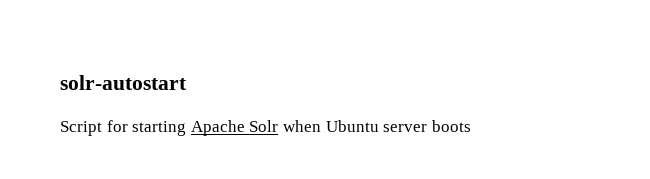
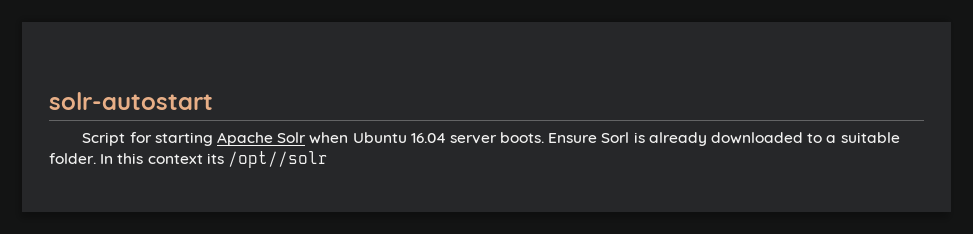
[383,120,471,132] server boots -> [410,132,900,146] [49,151,328,168] 16.04 server boots. Ensure Sorl is already downloaded to a suitable folder. In this context its /opt//solr

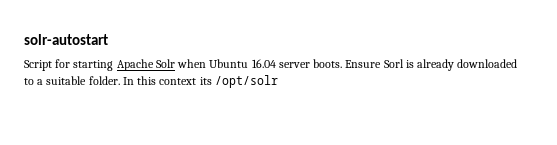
[227,151,328,168] /opt//solr -> [214,75,278,88] /opt/solr

